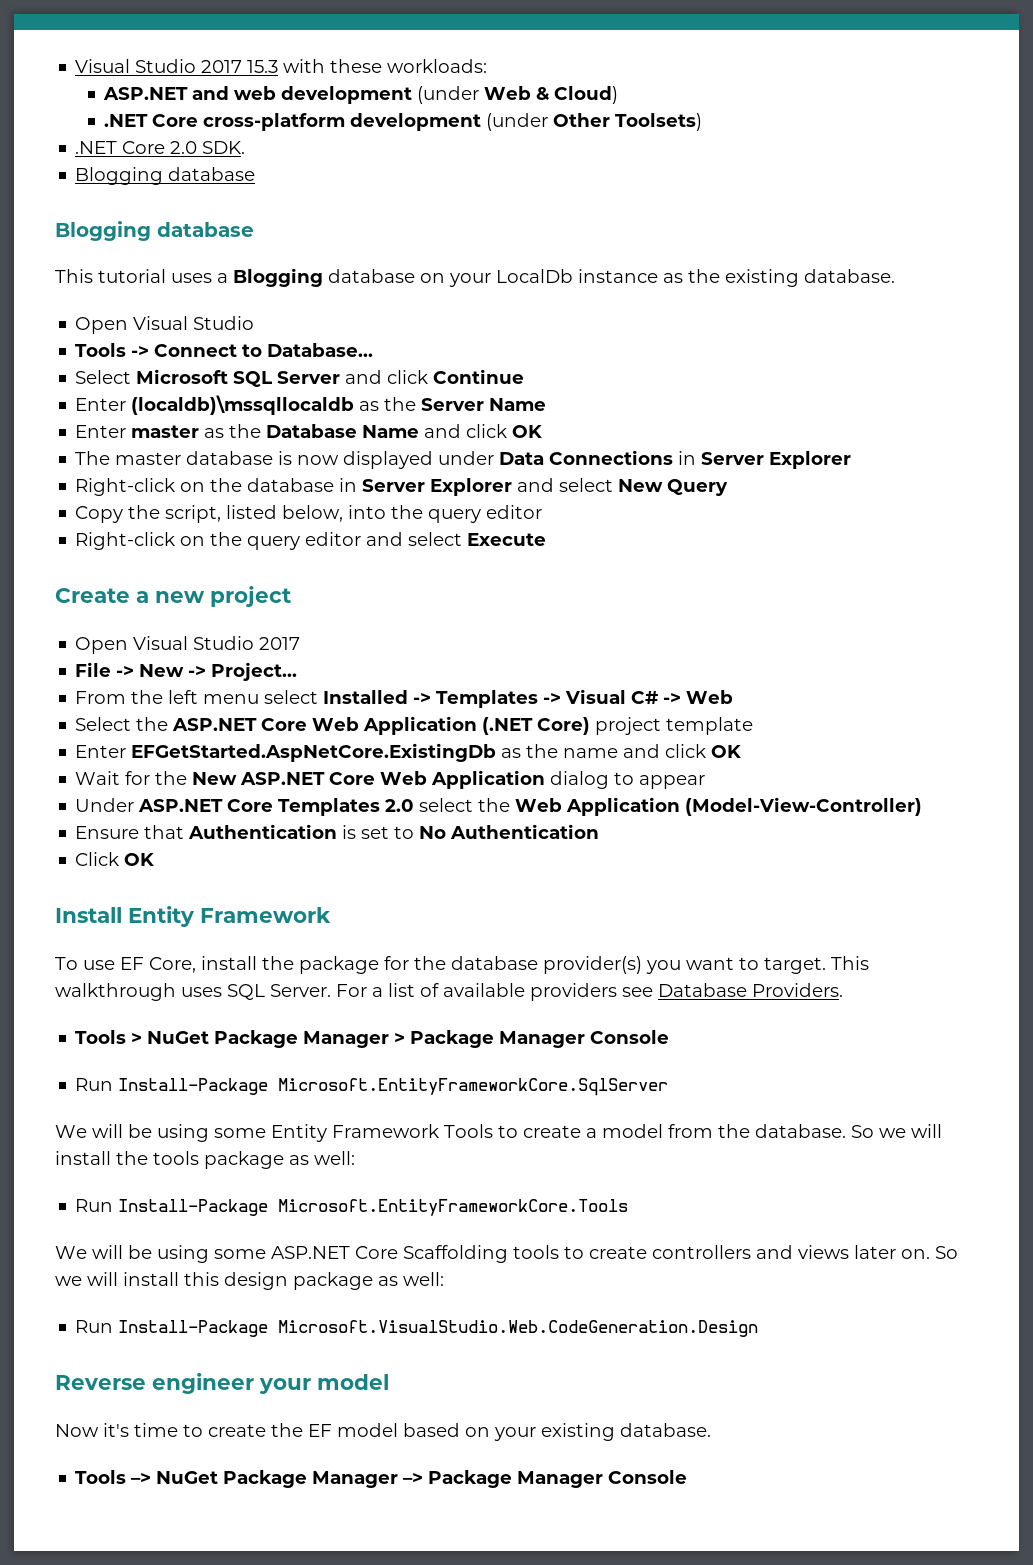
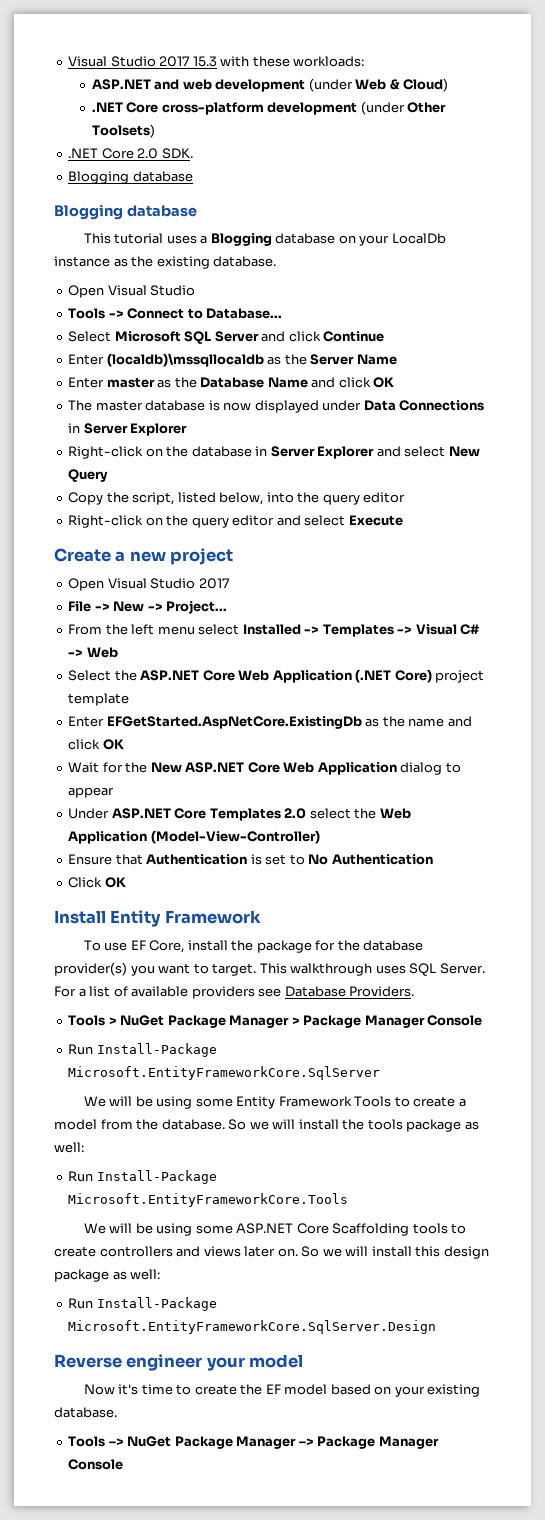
[278,1320,759,1337] Microsoft.VisualStudio.Web.CodeGeneration.Design -> [68,1320,437,1334] Microsoft.EntityFrameworkCore.SqlServer.Design

